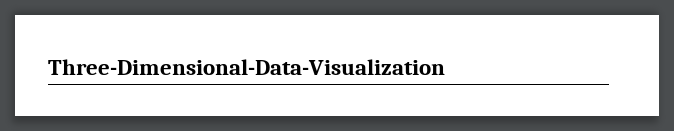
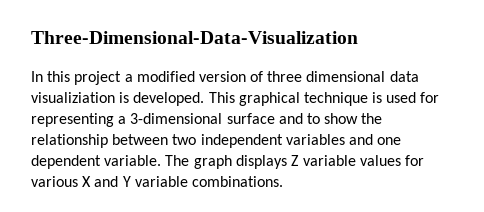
(445, 67) none -> [31,71,419,85] [31,92,440,106] [31,113,383,127] [31,134,402,148] [31,155,425,169] [31,176,283,187] // In this project a modified version of three dimensional data visualiziation is developed. This graphical technique is used for representing a 3-dimensional surface and to show the relationship between two independent variables and one dependent variable. The graph displays Z variable values for various X and Y variable combinations.

